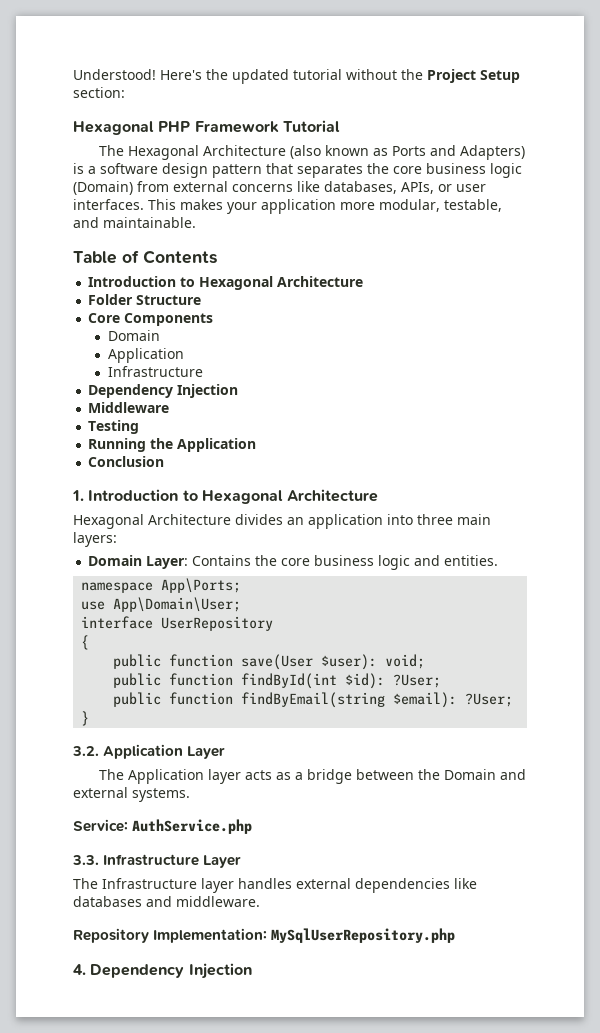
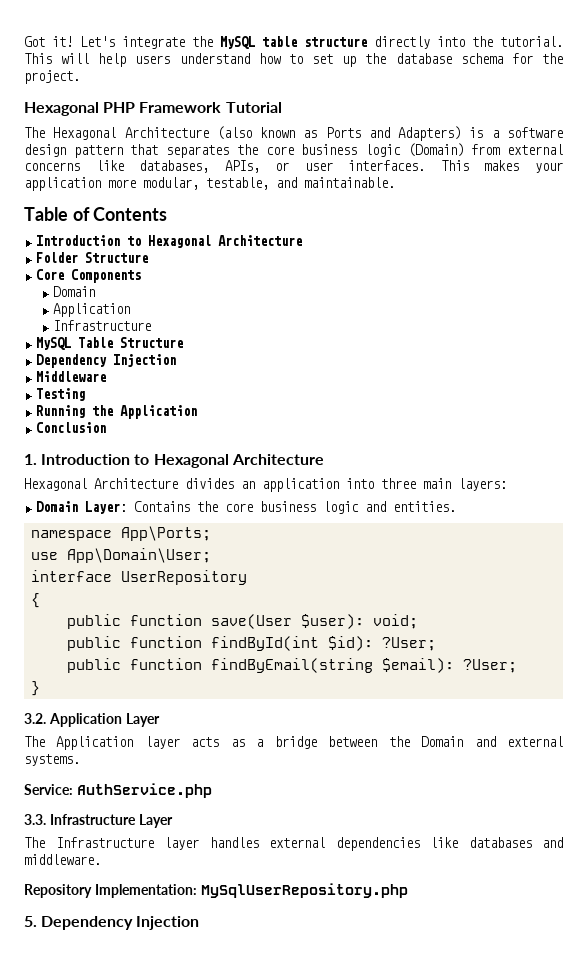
[73,69,520,84] [73,87,125,98] Understood! Here's the updated tutorial without the Project Setup section: -> [24,36,563,49] [24,53,563,67] [24,70,80,84] Got it! Let's integrate the MySQL table structure directly into the tutorial. This will help users understand how to set up the database schema for the project.
(203, 371) none -> [36,337,184,350] // MySQL Table Structure
[73,964,86,975] 4. -> [24,916,37,927] 5.

